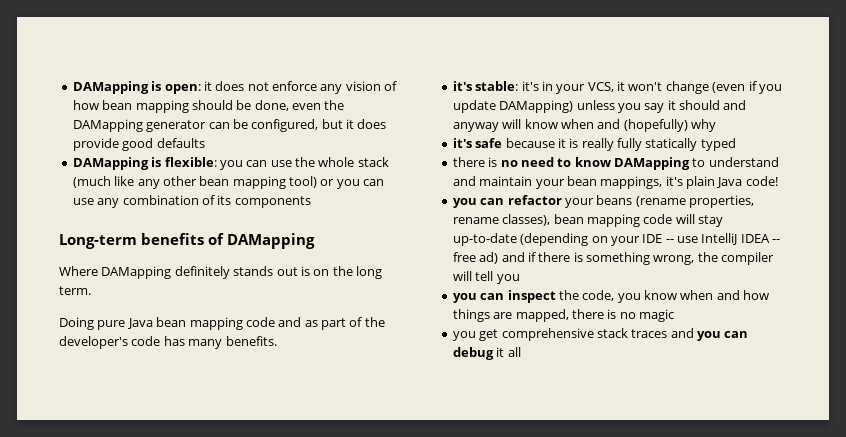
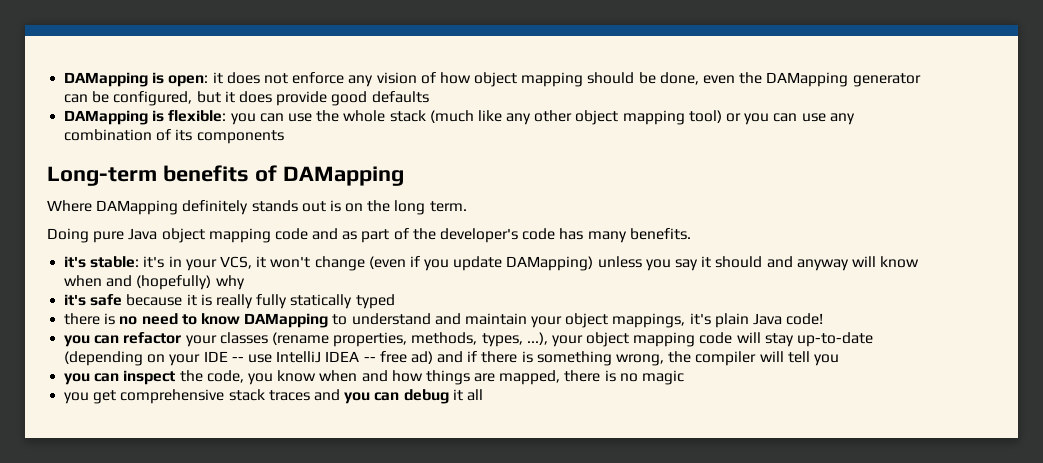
[102,100,133,110] bean -> [474,72,518,87] object
[199,176,230,186] bean -> [575,110,619,125] object
[156,317,187,327] bean -> [161,228,205,243] object
[566,176,597,186] bean -> [565,313,609,328] object
[596,195,633,205] beans -> [219,332,268,344] classes
[452,214,584,226] rename classes), bean -> [411,332,630,347] methods, types, ...), your object

